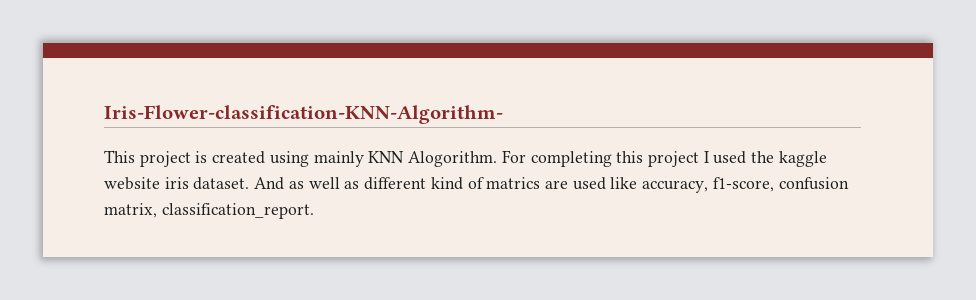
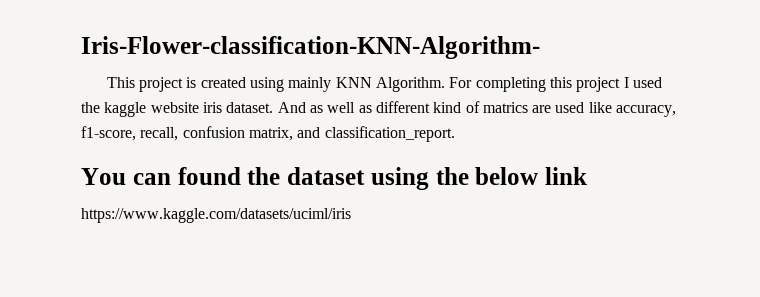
[408,151,498,167] Alogorithm. -> [375,77,445,92] Algorithm.
(774, 184) none -> [140,127,179,141] recall,
(157, 210) none -> [297,127,321,138] and
(314, 211) none -> [81,167,587,190] [81,208,351,223] // You can found the dataset using the below link // https://www.kaggle.com/datasets/uciml/iris

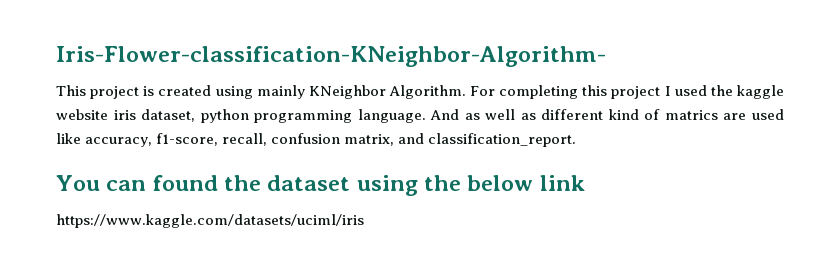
[81,36,540,59] Iris-Flower-classification-KNN-Algorithm- -> [56,46,606,67] Iris-Flower-classification-KNeighbor-Algorithm-
[335,77,372,88] KNN -> [308,85,386,99] KNeighbor
[226,102,274,113] dataset. -> [141,109,426,123] dataset, python programming language.

